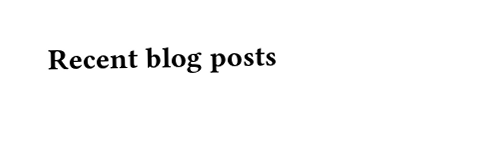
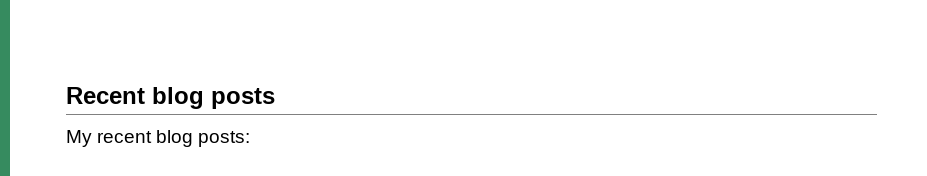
(277, 60) none -> [66,130,251,147] // My recent blog posts:

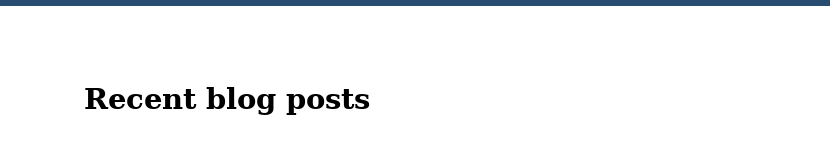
[66,130,251,147] // My recent blog posts: -> (370, 102) none

